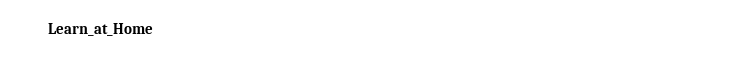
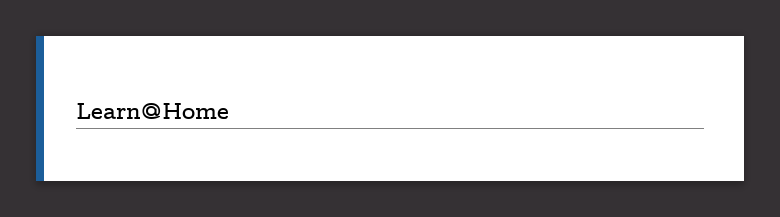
[48,23,153,36] Learn_at_Home -> [76,103,229,119] Learn@Home

